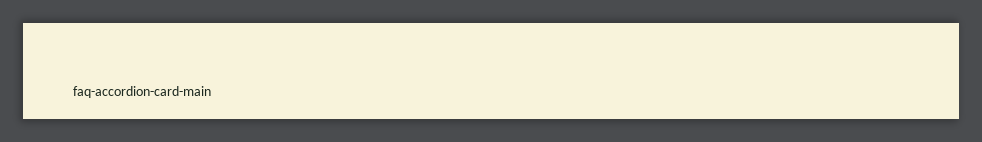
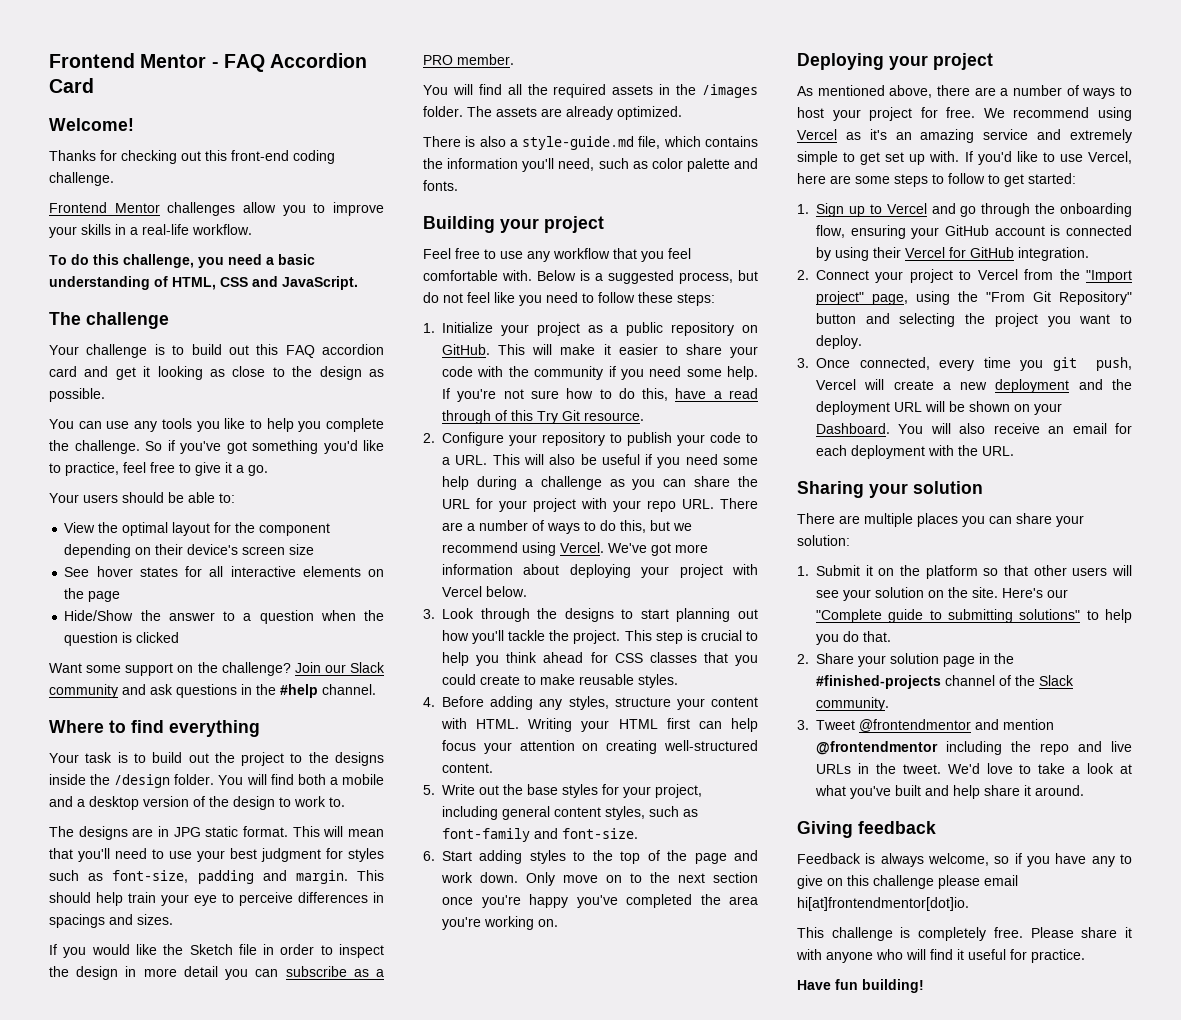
[73,86,211,98] faq-accordion-card-main -> [49,53,368,72] [49,78,94,93] [49,118,134,131] [49,150,335,164] [49,172,114,186] [49,202,384,216] [49,224,252,238] [49,254,315,268] [49,276,358,290] [49,312,169,329] [49,344,384,358] [49,366,384,380] [49,388,105,402] [49,418,384,432] [49,440,384,454] [49,462,268,476] [49,492,235,503] [64,522,331,536] [64,544,315,558] [64,566,385,577] [64,588,121,602] [64,610,385,624] [64,632,180,646] [49,662,385,676] [49,684,376,698] [49,720,260,737] [49,752,385,766] [49,774,384,788] [49,796,345,810] [49,826,384,840] [49,848,384,862] [49,870,384,884] [49,892,384,906] [49,914,173,928] [49,944,385,958] [49,966,385,980] [423,54,514,65] [423,84,758,98] [423,106,682,120] [423,136,758,150] [423,158,758,172] [423,180,458,191] [423,216,604,233] [423,248,691,262] [423,270,758,284] [423,292,715,306] [423,322,758,336] [442,344,758,358] [442,366,758,380] [442,388,758,402] [442,410,644,424] [423,432,758,446] [442,454,758,468] [442,476,758,490] [442,498,758,512] [442,520,692,534] [442,542,708,556] [442,564,758,578] [442,586,527,597] [423,608,758,622] [442,630,758,644] [442,652,758,666] [442,674,678,688] [423,696,758,710] [441,718,758,732] [442,740,758,754] [442,763,493,773] [423,784,702,798] [442,806,698,820] [442,828,638,842] [423,850,759,864] [441,872,758,886] [442,894,758,908] [442,916,558,930] [797,53,993,70] [797,85,1132,99] [797,107,1132,121] [797,129,1132,143] [797,151,1132,165] [797,173,1076,187] [797,203,1132,217] [816,225,1132,239] [816,247,1089,261] [797,269,1132,283] [816,291,1132,305] [816,313,1132,327] [816,335,862,349] [797,357,1132,371] [816,379,1132,393] [816,401,1062,415] [816,423,1132,434] [816,445,1014,459] [797,481,983,498] [797,513,1084,527] [797,535,850,546] [797,565,1132,579] [816,587,1068,601] [816,609,1132,623] [816,631,891,645] [797,653,1014,667] [816,675,1074,689] [816,697,889,711] [797,719,1054,732] [816,741,1132,755] [816,763,1132,774] [815,785,1084,799] [797,821,936,838] [797,853,1132,867] [797,875,1018,889] [797,897,969,911] [797,927,1132,941] [796,949,1085,963] [797,979,924,993] Frontend Mentor - FAQ Accordion Card // Welcome! // Thanks for checking out this front-end coding challenge. // Frontend Mentor challenges allow you to improve your skills in a real-life workflow. // To do this challenge, you need a basic understanding of HTML, CSS and JavaScript. // The challenge // Your challenge is to build out this FAQ accordion card and get it looking as close to the design as possible. // You can use any tools you like to help you complete the challenge. So if you've got something you'd like to practice, feel free to give it a go. // Your users should be able to: // View the optimal layout for the component depending on their device's screen size // See hover states for all interactive elements on the page // Hide/Show the answer to a question when the question is clicked // Want some support on the challenge? Join our Slack community and ask questions in the #help channel. // Where to find everything // Your task is to build out the project to the designs inside the /design folder. You will find both a mobile and a desktop version of the design to work to. // The designs are in JPG static format. This will mean that you'll need to use your best judgment for styles such as font-size, padding and margin. This should help train your eye to perceive differences in spacings and sizes. // If you would like the Sketch file in order to inspect the design in more detail you can subscribe as a PRO member. // You will find all the required assets in the /images folder. The assets are already optimized. // There is also a style-guide.md file, which contains the information you'll need, such as color palette and fonts. // Building your project // Feel free to use any workflow that you feel comfortable with. Below is a suggested process, but do not feel like you need to follow these steps: // 1. Initialize your project as a public repository on GitHub. This will make it easier to share your code with the community if you need some help. If you're not sure how to do this, have a read through of this Try Git resource. // 2. Configure your repository to publish your code to a URL. This will also be useful if you need some help during a challenge as you can share the URL for your project with your repo URL. There are a number of ways to do this, but we recommend using Vercel. We've got more information about deploying your project with Vercel below. // 3. Look through the designs to start planning out how you'll tackle the project. This step is crucial to help you think ahead for CSS classes that you could create to make reusable styles. // 4. Before adding any styles, structure your content with HTML. Writing your HTML first can help focus your attention on creating well-structured content. // 5. Write out the base styles for your project, including general content styles, such as font-family and font-size. // 6. Start adding styles to the top of the page and work down. Only move on to the next section once you're happy you've completed the area you're working on. // Deploying your project // As mentioned above, there are a number of ways to host your project for free. We recommend using Vercel as it's an amazing service and extremely simple to get set up with. If you'd like to use Vercel, here are some steps to follow to get started: // 1. Sign up to Vercel and go through the onboarding flow, ensuring your GitHub account is connected by using their Vercel for GitHub integration. // 2. Connect your project to Vercel from the "Import project" page, using the "From Git Repository" button and selecting the project you want to deploy. // 3. Once connected, every time you git push, Vercel will create a new deployment and the deployment URL will be shown on your Dashboard. You will also receive an email for each deployment with the URL. // Sharing your solution // There are multiple places you can share your solution: // 1. Submit it on the platform so that other users will see your solution on the site. Here's our "Complete guide to submitting solutions" to help you do that. // 2. Share your solution page in the #finished-projects channel of the Slack community. // 3. Tweet @frontendmentor and mention @frontendmentor including the repo and live URLs in the tweet. We'd love to take a look at what you've built and help share it around. // Giving feedback // Feedback is always welcome, so if you have any to give on this challenge please email hi[at]frontendmentor[dot]io. // This challenge is completely free. Please share it with anyone who will find it useful for practice. // Have fun building!

